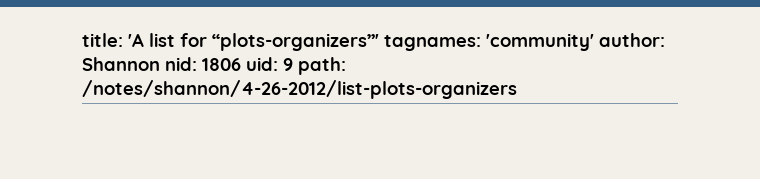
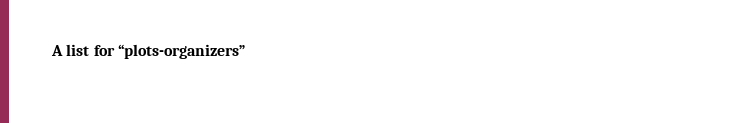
[82,33,665,51] [82,57,346,75] [82,80,517,99] title: 'A list for “plots-organizers”' tagnames: 'community' author: Shannon nid: 1806 uid: 9 path: /notes/shannon/4-26-2012/list-plots-organizers -> [51,44,245,59] A list for “plots-organizers”

